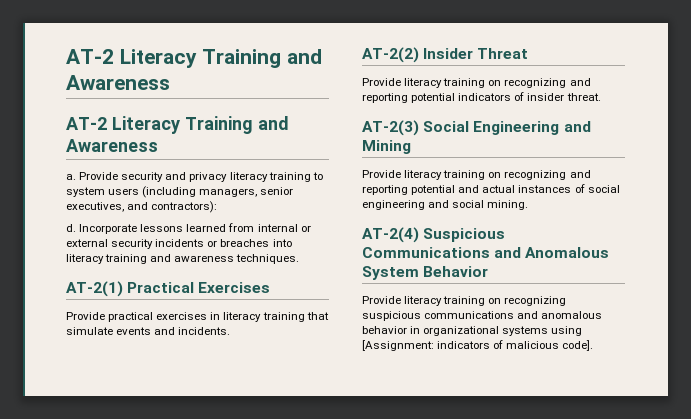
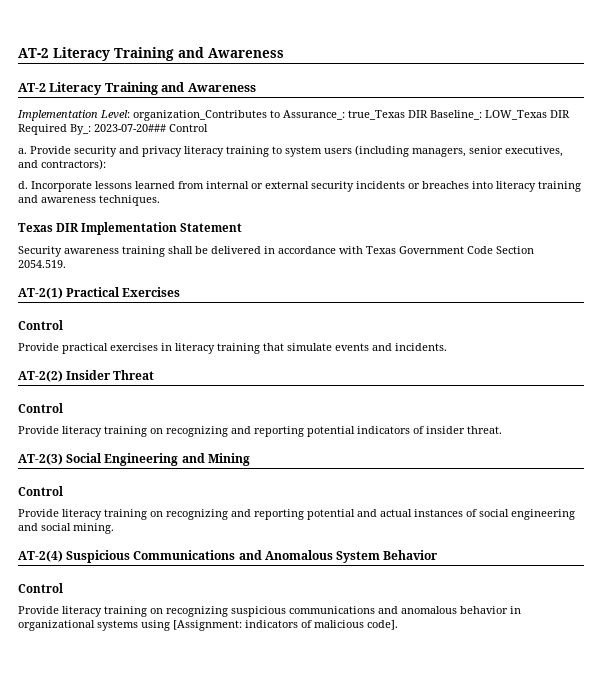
(158, 145) none -> [17,110,570,121] [18,124,208,135] // Implementation Level: organization_Contributes to Assurance_: true_Texas DIR Baseline_: LOW_Texas DIR Required By_: 2023-07-20### Control
(300, 259) none -> [18,222,243,235] [18,246,534,257] [18,260,66,268] // Texas DIR Implementation Statement // Security awareness training shall be delivered in accordance with Texas Government Code Section 2054.519.
(271, 287) none -> [18,320,63,330] // Control
(529, 53) none -> [18,403,63,413] // Control
(411, 147) none -> [18,486,63,496] // Control
(489, 271) none -> [18,583,63,593] // Control

